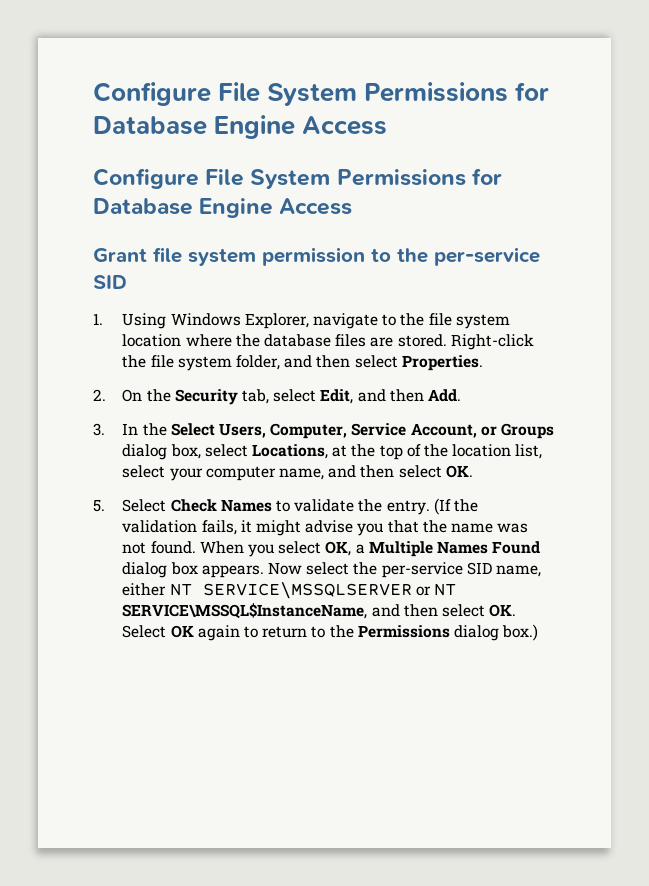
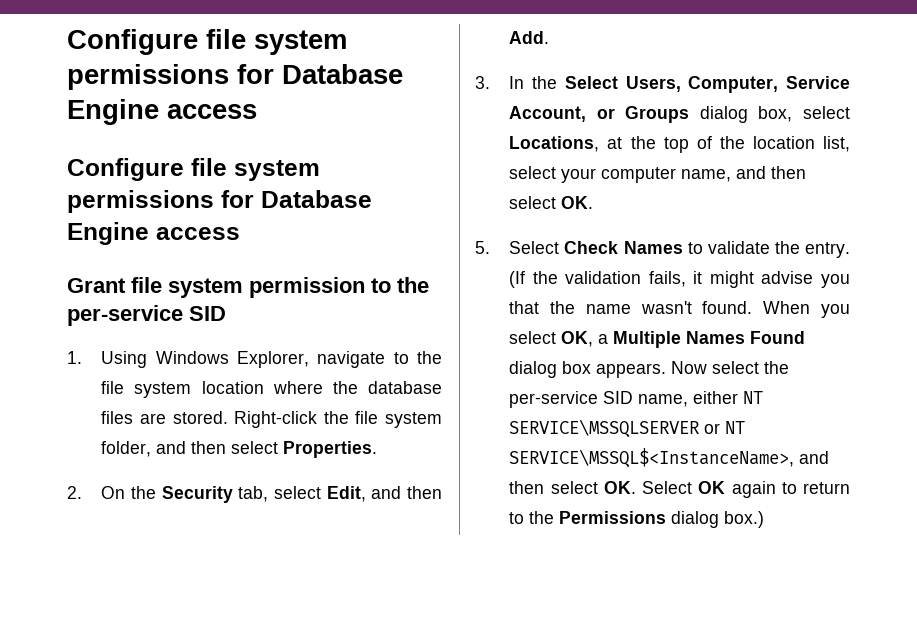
[93,82,550,106] [93,115,388,139] [93,168,502,189] [93,198,353,218] Configure File System Permissions for Database Engine Access // Configure File System Permissions for Database Engine Access -> [67,29,347,55] [67,64,403,90] [67,99,257,125] [67,158,320,181] [67,190,372,213] [67,222,240,245] Configure file system permissions for Database Engine access // Configure file system permissions for Database Engine access
[497,523,529,533] [122,542,147,554] was not -> [640,301,692,314] wasn't
[122,603,368,619] SERVICE\MSSQL$InstanceName, -> [509,448,795,468] SERVICE\MSSQL$<InstanceName>,

